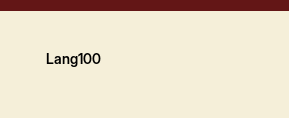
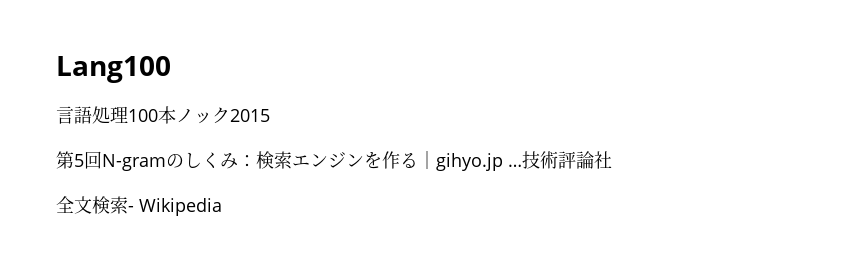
(101, 60) none -> [56,106,270,124] [56,151,612,171] [56,196,222,216] // 言語処理100本ノック2015 // 第5回N-gramのしくみ：検索エンジンを作る｜gihyo.jp …技術評論社 // 全文検索- Wikipedia

